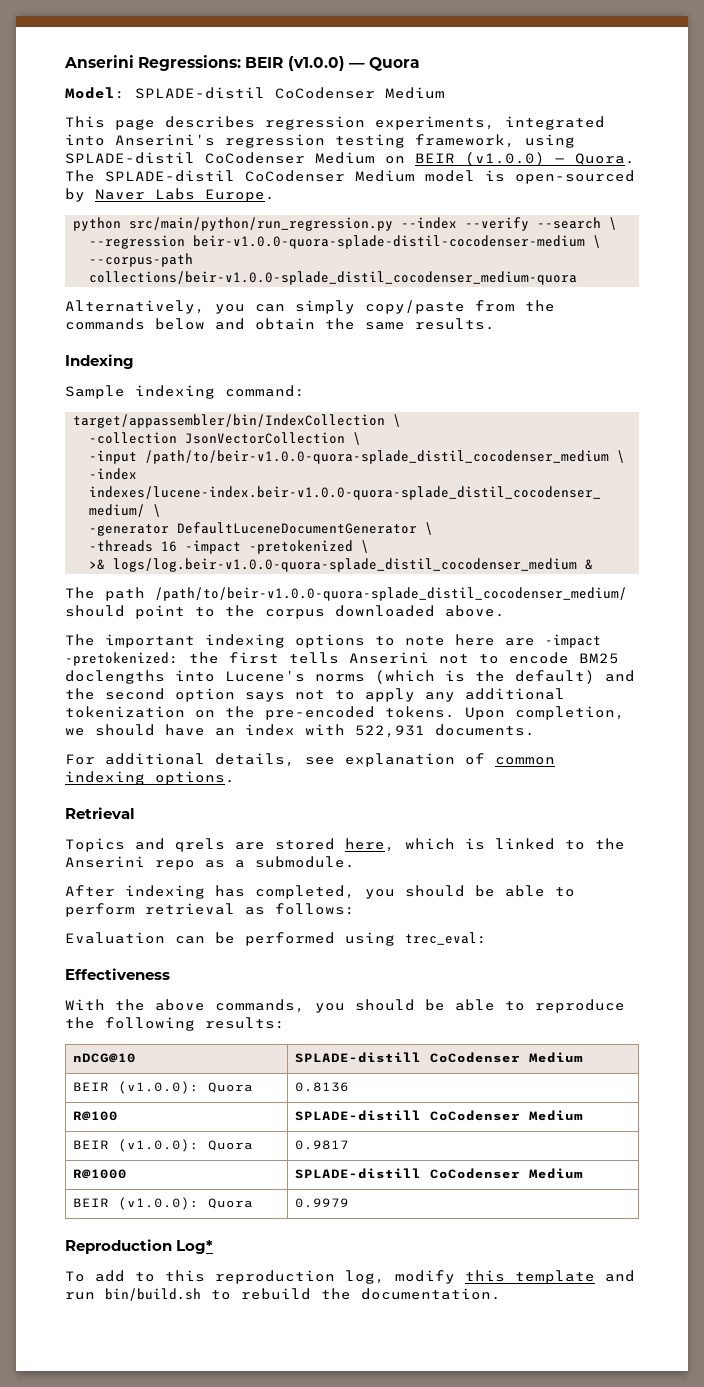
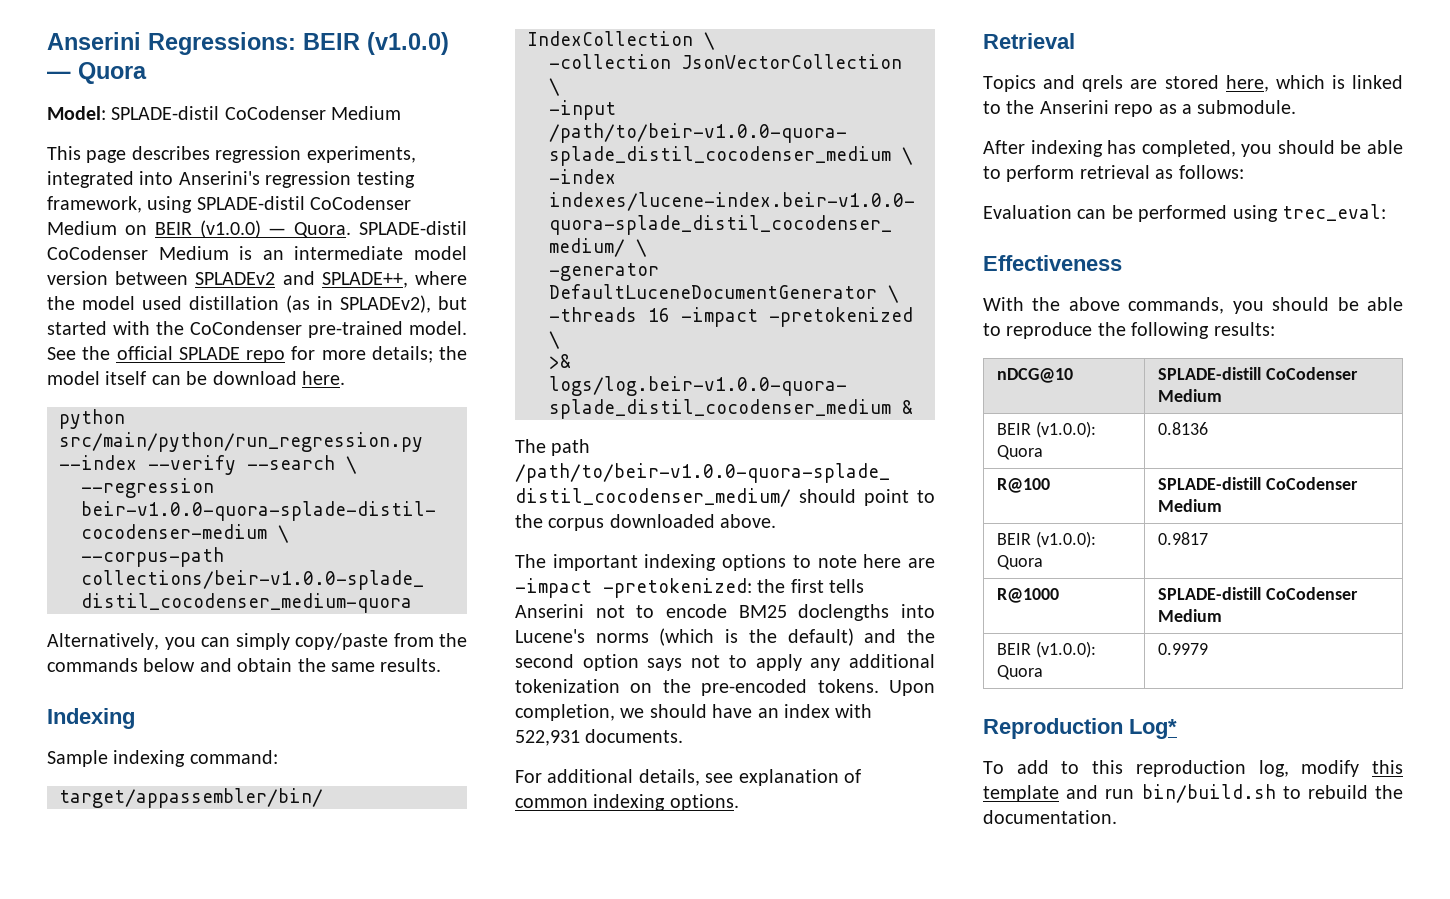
[65,170,635,184] [65,188,275,202] The SPLADE-distil CoCodenser Medium model is open-sourced by Naver Labs Europe. -> [359,221,468,235] [47,246,467,260] [47,271,467,288] [47,295,467,313] [47,321,467,338] [47,346,467,363] [47,371,345,385] SPLADE-distil CoCodenser Medium is an intermediate model version between SPLADEv2 and SPLADE++, where the model used distillation (as in SPLADEv2), but started with the CoCondenser pre-trained model. See the official SPLADE repo for more details; the model itself can be download here.

